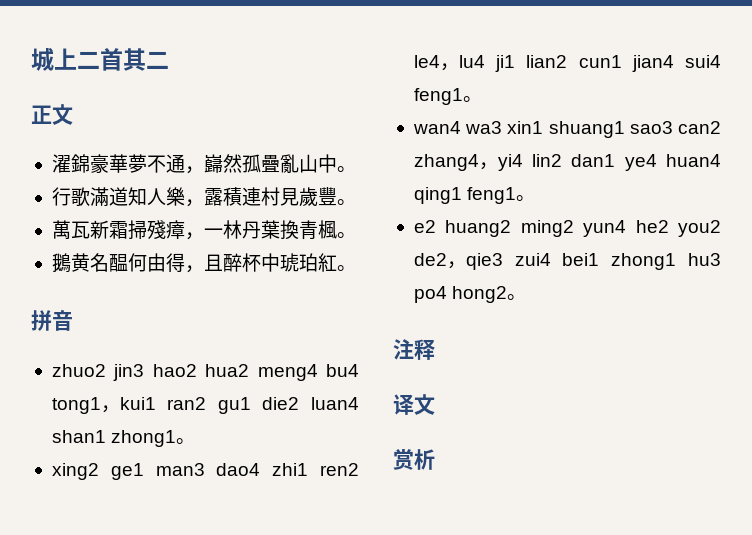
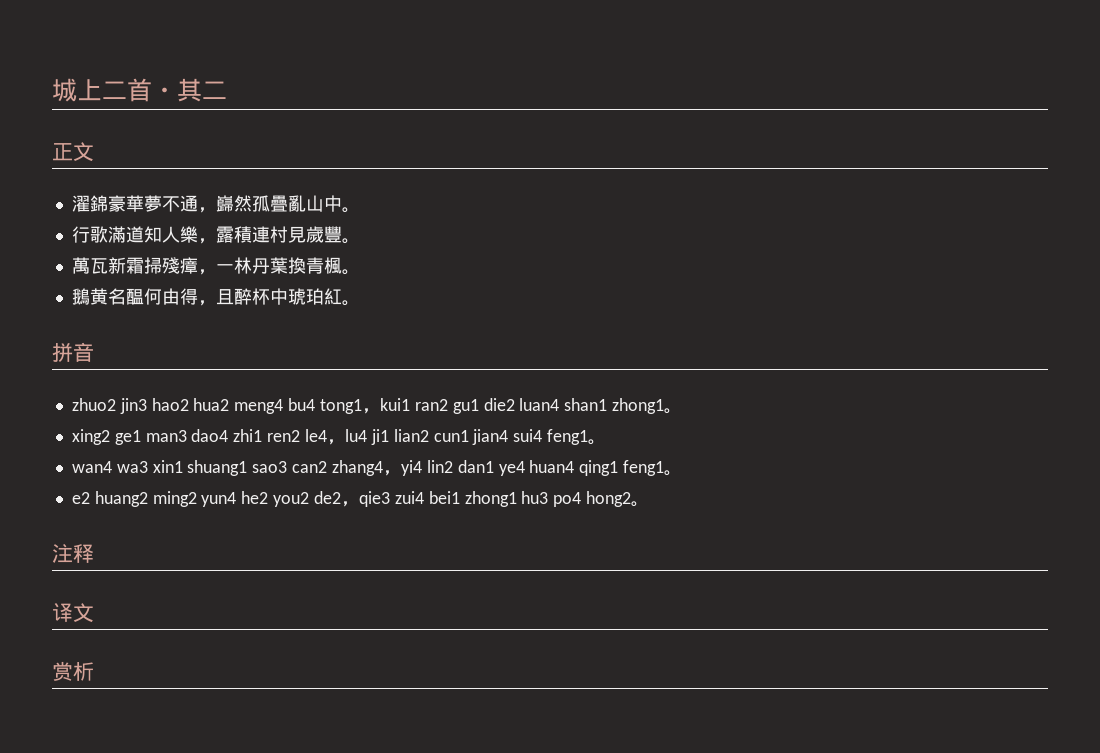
(123, 59) none -> [152,87,177,99] ・

